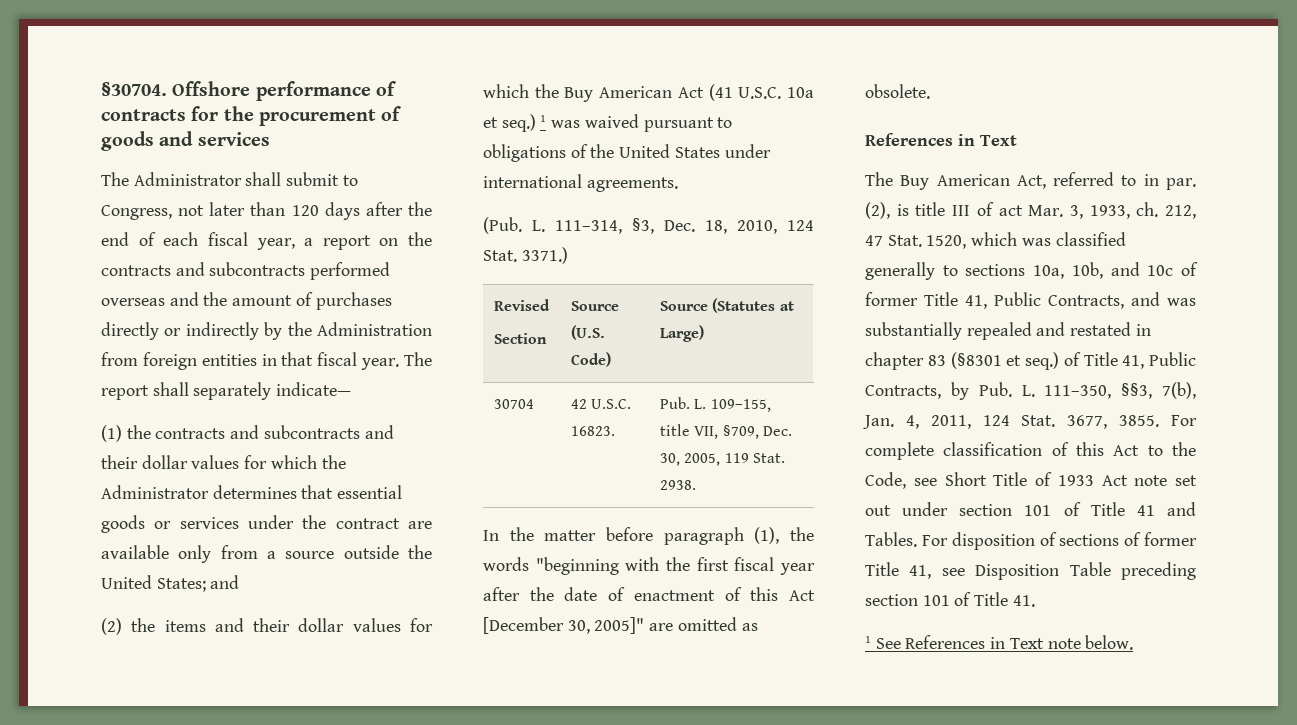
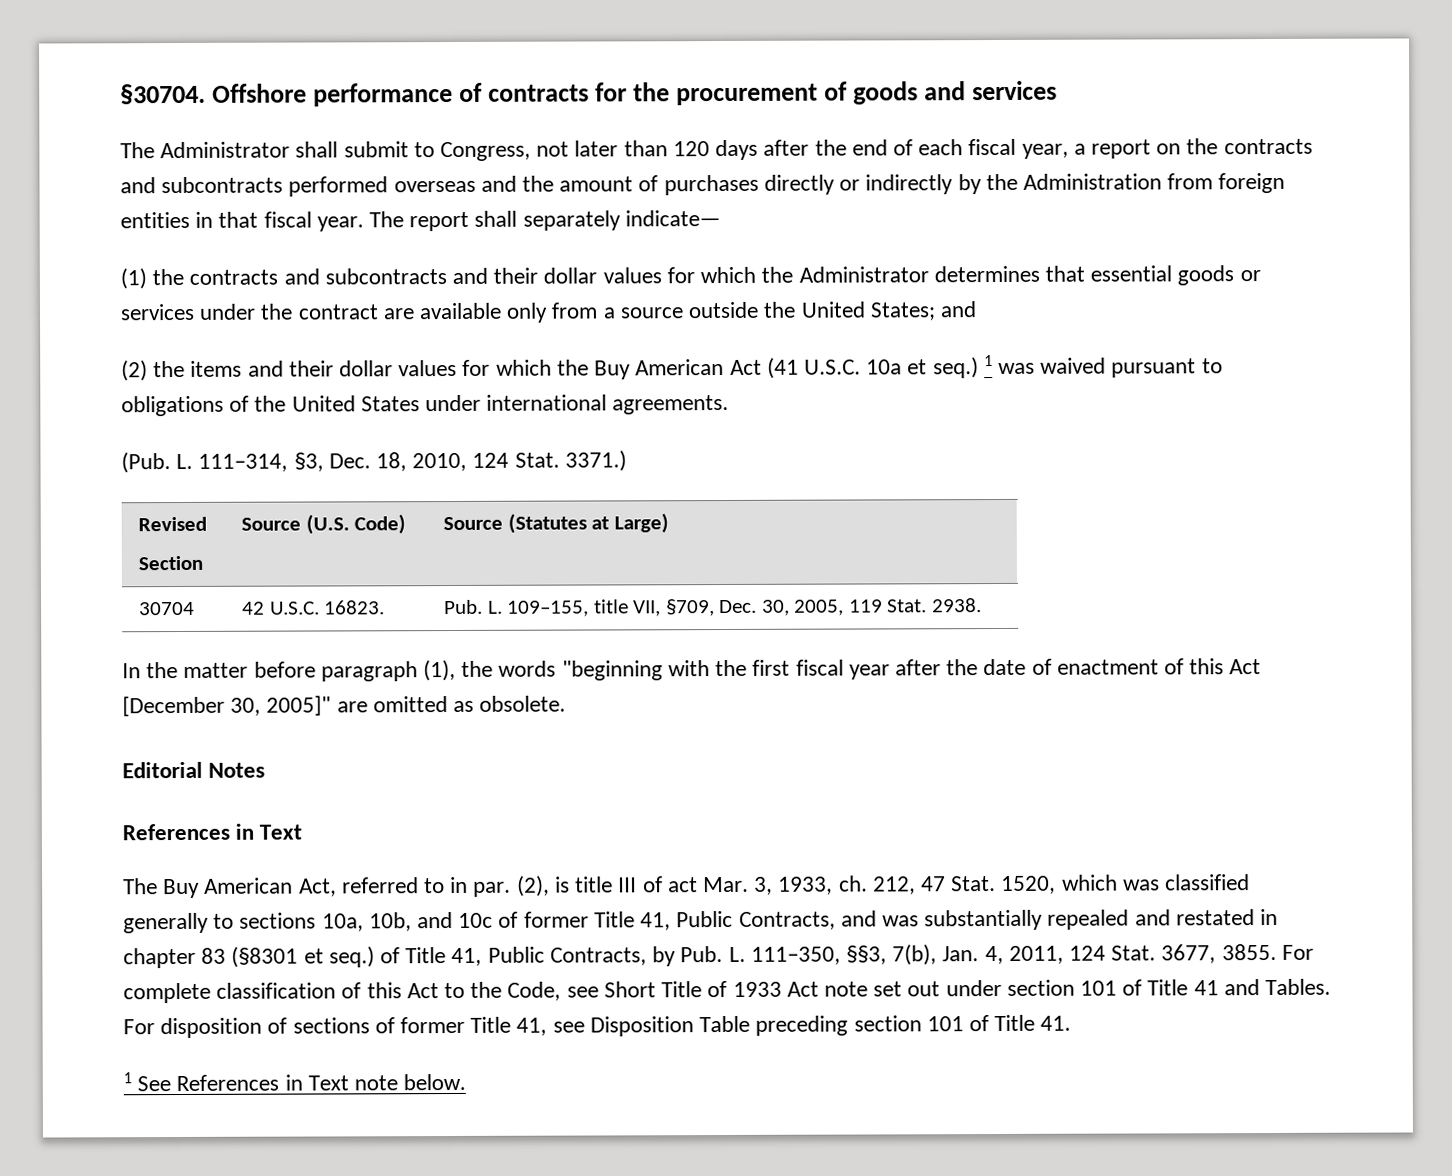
(930, 91) none -> [122,761,266,779] // Editorial Notes

